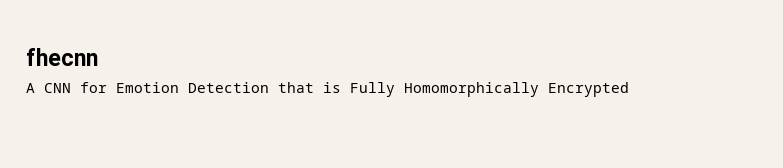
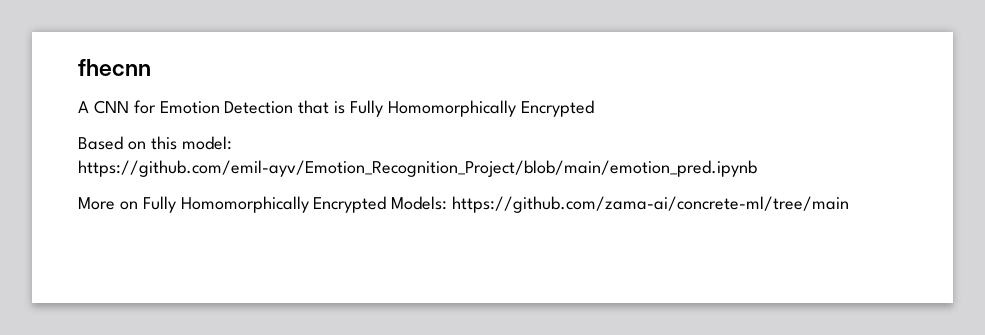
(629, 89) none -> [78,136,232,150] [78,160,757,177] [78,196,850,213] // Based on this model: https://github.com/emil-ayv/Emotion_Recognition_Project/blob/main/emotion_pred.ipynb // More on Fully Homomorphically Encrypted Models: https://github.com/zama-ai/concrete-ml/tree/main

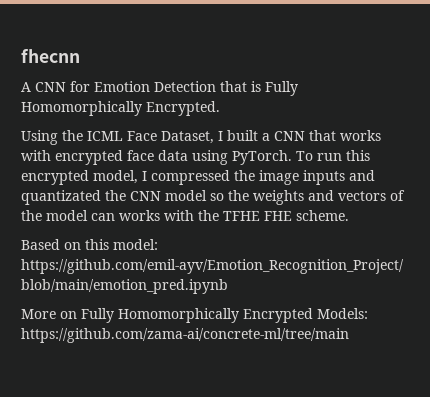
[520,100,594,117] Encrypted -> [146,101,220,116] [21,130,381,145] [21,150,370,165] [21,170,375,185] [21,190,405,205] [21,210,349,221] Encrypted. // Using the ICML Face Dataset, I built a CNN that works with encrypted face data using PyTorch. To run this encrypted model, I compressed the image inputs and quantizated the CNN model so the weights and vectors of the model can works with the TFHE FHE scheme.

